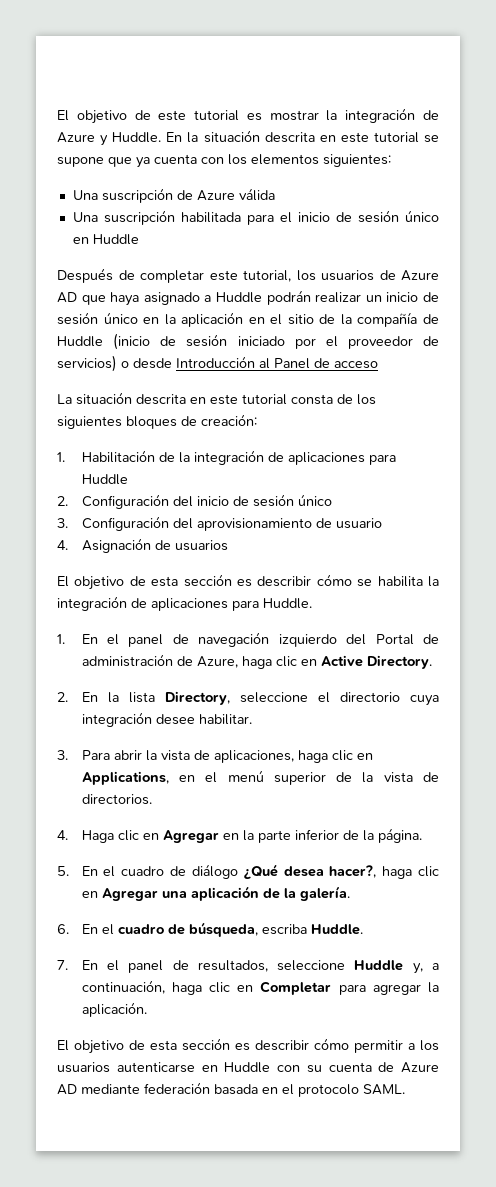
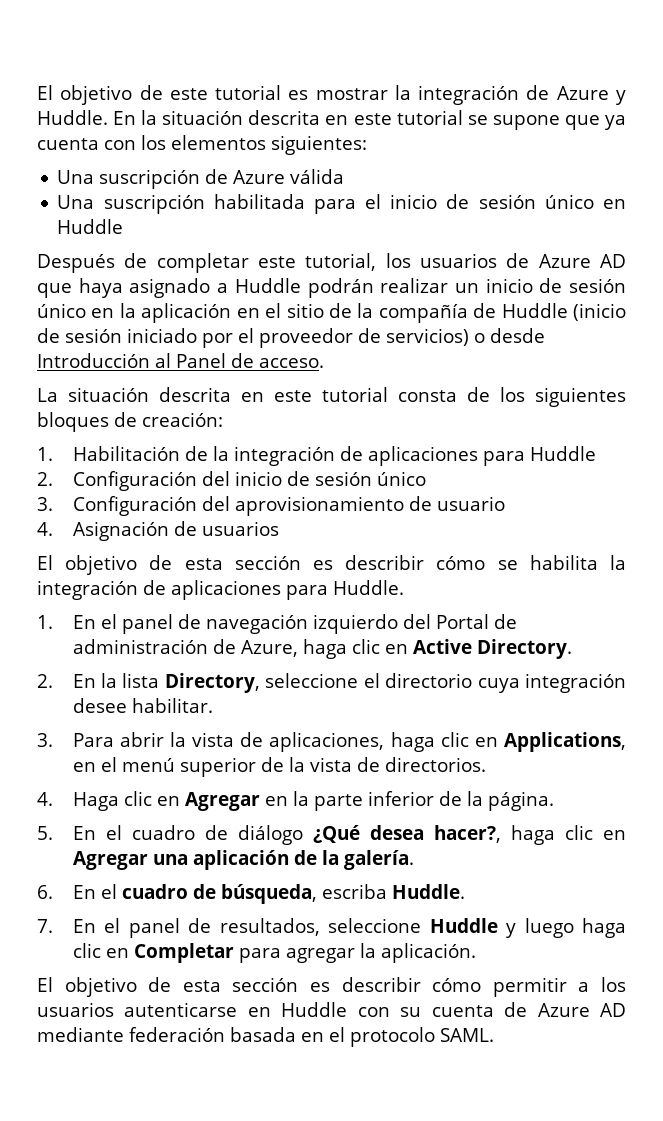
[334,361,378,369] acceso -> [259,358,324,368] acceso.
[412,963,439,974] [81,980,165,994] y, a continuación, -> [506,918,574,938] y luego

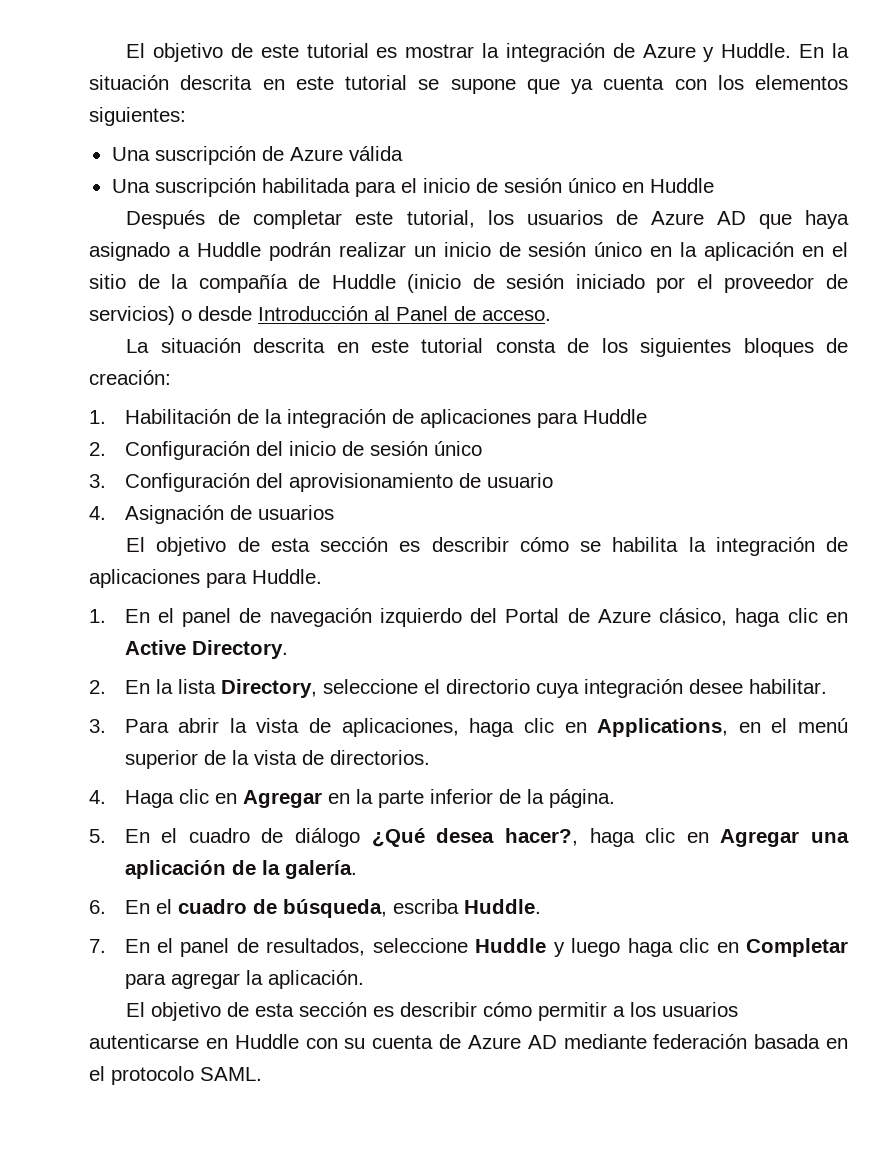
[72,639,298,657] administración de Azure, -> [597,608,728,626] Azure clásico,

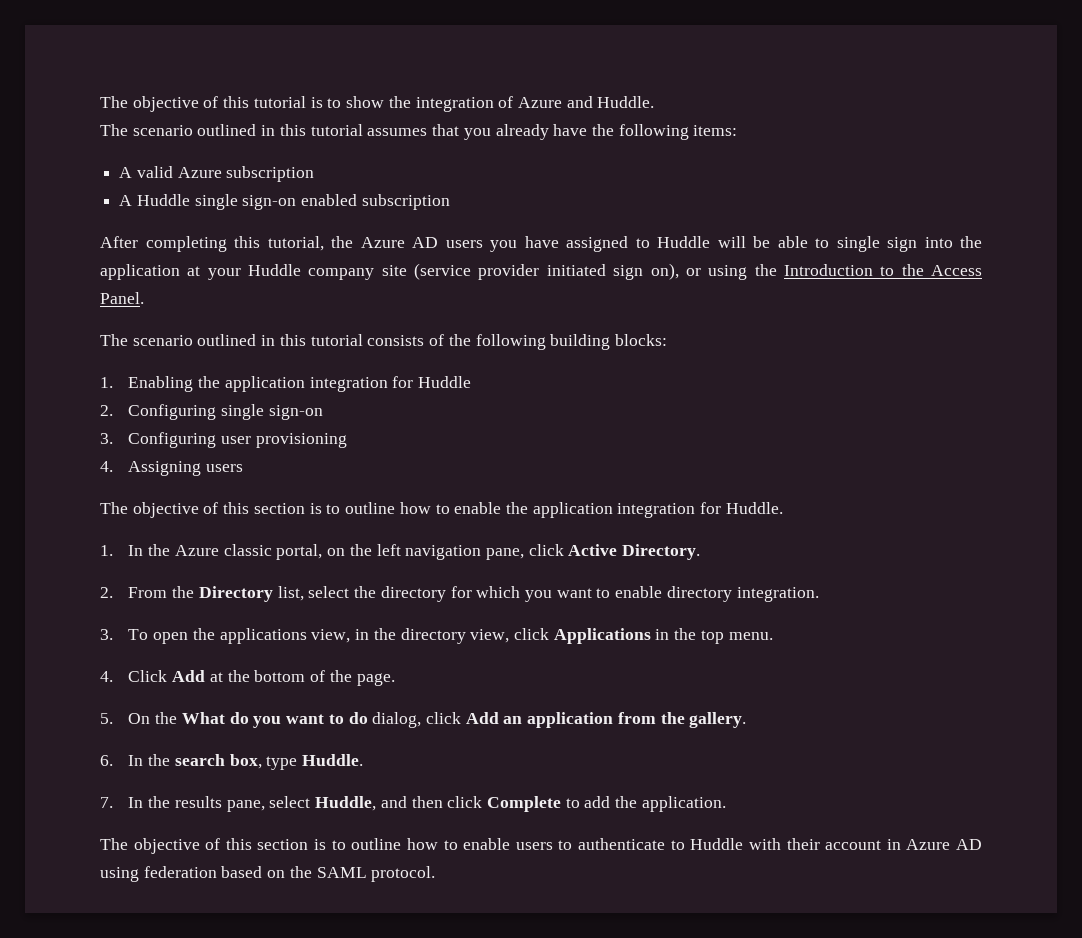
[126,43,849,62] [89,75,848,94] [89,107,186,126] [111,146,403,165] [111,178,714,197] [126,210,849,229] [89,242,849,261] [89,274,849,293] [89,306,551,325] [126,338,848,357] [89,370,171,385] [89,409,647,428] [89,441,482,460] [89,473,553,492] [89,505,334,524] [126,537,848,556] [89,569,322,588] [89,608,848,627] [124,640,288,659] [89,679,827,698] [89,718,848,737] [124,750,430,769] [89,789,615,808] [89,828,849,847] [124,860,357,879] [89,899,541,918] [89,938,849,957] [124,970,364,989] [126,1002,739,1021] [89,1034,849,1049] [89,1066,262,1085] El objetivo de este tutorial es mostrar la integración de Azure y Huddle. En la situación descrita en este tutorial se supone que ya cuenta con los elementos siguientes: // Una suscripción de Azure válida // Una suscripción habilitada para el inicio de sesión único en Huddle // Después de completar este tutorial, los usuarios de Azure AD que haya asignado a Huddle podrán realizar un inicio de sesión único en la aplicación en el sitio de la compañía de Huddle (inicio de sesión iniciado por el proveedor de servicios) o desde Introducción al Panel de acceso. // La situación descrita en este tutorial consta de los siguientes bloques de creación: // 1. Habilitación de la integración de aplicaciones para Huddle // 2. Configuración del inicio de sesión único // 3. Configuración del aprovisionamiento de usuario // 4. Asignación de usuarios // El objetivo de esta sección es describir cómo se habilita la integración de aplicaciones para Huddle. // 1. En el panel de navegación izquierdo del Portal de Azure clásico, haga clic en Active Directory. // 2. En la lista Directory, seleccione el directorio cuya integración desee habilitar. // 3. Para abrir la vista de aplicaciones, haga clic en Applications, en el menú superior de la vista de directorios. // 4. Haga clic en Agregar en la parte inferior de la página. // 5. En el cuadro de diálogo ¿Qué desea hacer?, haga clic en Agregar una aplicación de la galería. // 6. En el cuadro de búsqueda, escriba Huddle. // 7. En el panel de resultados, seleccione Huddle y luego haga clic en Completar para agregar la aplicación. // El objetivo de esta sección es describir cómo permitir a los usuarios autenticarse en Huddle con su cuenta de Azure AD mediante federación basada en el protocolo SAML. -> [100,96,655,112] [100,124,738,140] [119,166,315,182] [119,194,450,210] [100,236,982,252] [100,263,983,280] [100,292,144,304] [100,334,667,350] [100,376,472,392] [100,404,323,420] [100,432,347,448] [100,461,244,476] [100,502,783,518] [100,544,701,560] [100,586,819,602] [100,628,773,644] [100,670,395,686] [100,712,747,728] [100,754,364,770] [100,796,726,812] [100,838,982,854] [100,866,436,882] The objective of this tutorial is to show the integration of Azure and Huddle. // The scenario outlined in this tutorial assumes that you already have the following items: // A valid Azure subscription // A Huddle single sign-on enabled subscription // After completing this tutorial, the Azure AD users you have assigned to Huddle will be able to single sign into the application at your Huddle company site (service provider initiated sign on), or using the Introduction to the Access Panel. // The scenario outlined in this tutorial consists of the following building blocks: // 1. Enabling the application integration for Huddle // 2. Configuring single sign-on // 3. Configuring user provisioning // 4. Assigning users // The objective of this section is to outline how to enable the application integration for Huddle. // 1. In the Azure classic portal, on the left navigation pane, click Active Directory. // 2. From the Directory list, select the directory for which you want to enable directory integration. // 3. To open the applications view, in the directory view, click Applications in the top menu. // 4. Click Add at the bottom of the page. // 5. On the What do you want to do dialog, click Add an application from the gallery. // 6. In the search box, type Huddle. // 7. In the results pane, select Huddle, and then click Complete to add the application. // The objective of this section is to outline how to enable users to authenticate to Huddle with their account in Azure AD using federation based on the SAML protocol.

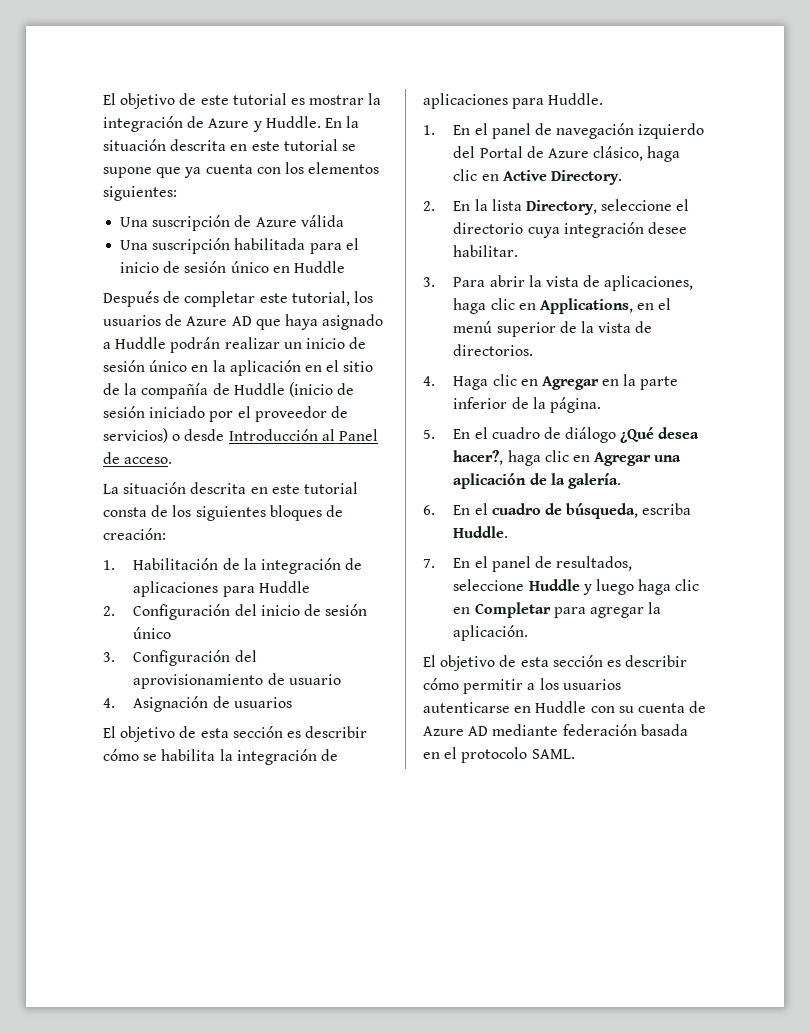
[100,96,655,112] [100,124,738,140] [119,166,315,182] [119,194,450,210] [100,236,982,252] [100,263,983,280] [100,292,144,304] [100,334,667,350] [100,376,472,392] [100,404,323,420] [100,432,347,448] [100,461,244,476] [100,502,783,518] [100,544,701,560] [100,586,819,602] [100,628,773,644] [100,670,395,686] [100,712,747,728] [100,754,364,770] [100,796,726,812] [100,838,982,854] [100,866,436,882] The objective of this tutorial is to show the integration of Azure and Huddle. // The scenario outlined in this tutorial assumes that you already have the following items: // A valid Azure subscription // A Huddle single sign-on enabled subscription // After completing this tutorial, the Azure AD users you have assigned to Huddle will be able to single sign into the application at your Huddle company site (service provider initiated sign on), or using the Introduction to the Access Panel. // The scenario outlined in this tutorial consists of the following building blocks: // 1. Enabling the application integration for Huddle // 2. Configuring single sign-on // 3. Configuring user provisioning // 4. Assigning users // The objective of this section is to outline how to enable the application integration for Huddle. // 1. In the Azure classic portal, on the left navigation pane, click Active Directory. // 2. From the Directory list, select the directory for which you want to enable directory integration. // 3. To open the applications view, in the directory view, click Applications in the top menu. // 4. Click Add at the bottom of the page. // 5. On the What do you want to do dialog, click Add an application from the gallery. // 6. In the search box, type Huddle. // 7. In the results pane, select Huddle, and then click Complete to add the application. // The objective of this section is to outline how to enable users to authenticate to Huddle with their account in Azure AD using federation based on the SAML protocol. -> [103,93,382,109] [103,116,360,132] [103,139,356,151] [103,162,380,178] [103,186,177,201] [120,215,344,231] [120,238,359,254] [120,261,345,273] [103,291,373,307] [103,314,384,330] [103,337,367,353] [103,360,374,376] [103,382,355,399] [103,406,348,422] [103,428,378,443] [103,452,173,464] [103,482,358,494] [103,505,343,521] [103,528,166,540] [103,558,363,574] [133,581,310,597] [103,604,368,620] [133,627,172,639] [103,650,257,666] [133,673,341,689] [103,696,292,712] [103,726,368,742] [103,749,338,765] [423,93,604,109] [423,123,705,139] [453,146,681,162] [453,169,622,185] [423,199,690,215] [453,222,687,238] [453,245,519,257] [423,275,694,291] [453,298,672,314] [453,321,653,337] [453,344,534,356] [423,374,679,390] [453,397,601,413] [423,427,700,443] [453,450,682,466] [453,473,621,489] [423,503,692,519] [453,526,509,538] [423,556,633,572] [453,579,700,595] [453,602,662,618] [453,625,529,641] [423,655,688,671] [423,678,621,694] [423,701,707,713] [423,724,688,736] [423,747,575,763] El objetivo de este tutorial es mostrar la integración de Azure y Huddle. En la situación descrita en este tutorial se supone que ya cuenta con los elementos siguientes: // Una suscripción de Azure válida // Una suscripción habilitada para el inicio de sesión único en Huddle // Después de completar este tutorial, los usuarios de Azure AD que haya asignado a Huddle podrán realizar un inicio de sesión único en la aplicación en el sitio de la compañía de Huddle (inicio de sesión iniciado por el proveedor de servicios) o desde Introducción al Panel de acceso. // La situación descrita en este tutorial consta de los siguientes bloques de creación: // 1. Habilitación de la integración de aplicaciones para Huddle // 2. Configuración del inicio de sesión único // 3. Configuración del aprovisionamiento de usuario // 4. Asignación de usuarios // El objetivo de esta sección es describir cómo se habilita la integración de aplicaciones para Huddle. // 1. En el panel de navegación izquierdo del Portal de Azure clásico, haga clic en Active Directory. // 2. En la lista Directory, seleccione el directorio cuya integración desee habilitar. // 3. Para abrir la vista de aplicaciones, haga clic en Applications, en el menú superior de la vista de directorios. // 4. Haga clic en Agregar en la parte inferior de la página. // 5. En el cuadro de diálogo ¿Qué desea hacer?, haga clic en Agregar una aplicación de la galería. // 6. En el cuadro de búsqueda, escriba Huddle. // 7. En el panel de resultados, seleccione Huddle y luego haga clic en Completar para agregar la aplicación. // El objetivo de esta sección es describir cómo permitir a los usuarios autenticarse en Huddle con su cuenta de Azure AD mediante federación basada en el protocolo SAML.

